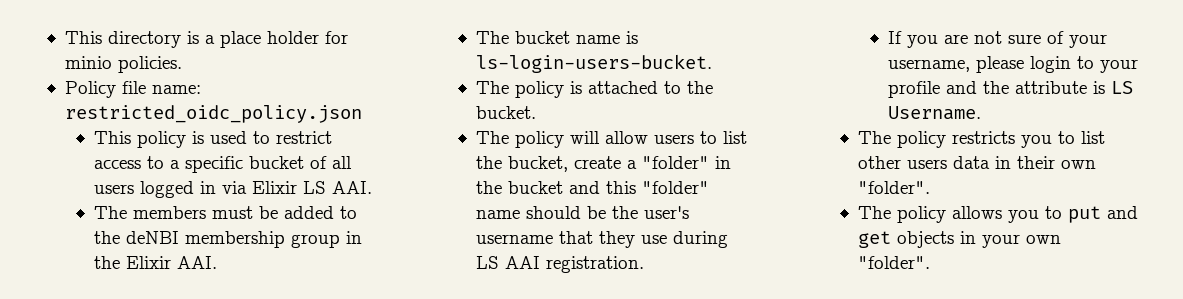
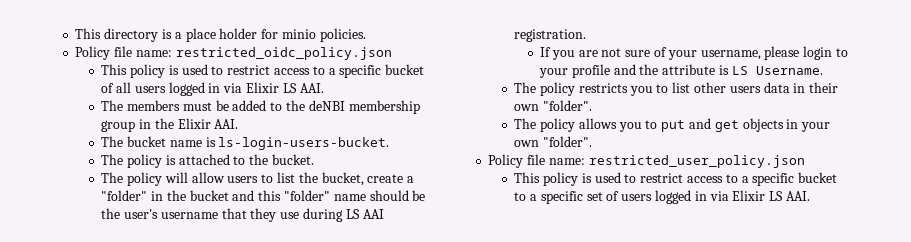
(931, 262) none -> [488,154,805,168] [514,172,838,186] [514,190,810,204] // Policy file name: restricted_user_policy.json // This policy is used to restrict access to a specific bucket to a specific set of users logged in via Elixir LS AAI.

